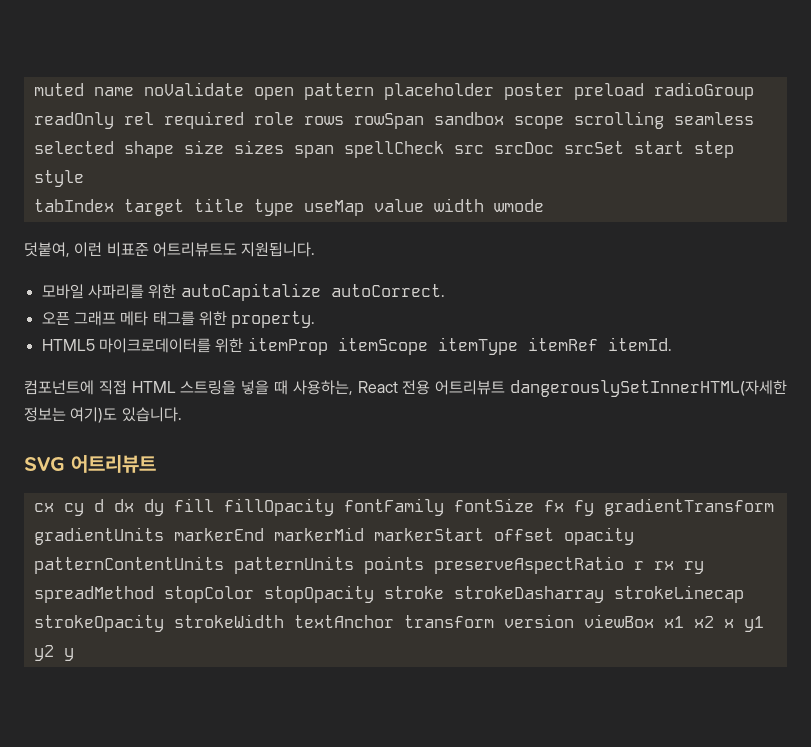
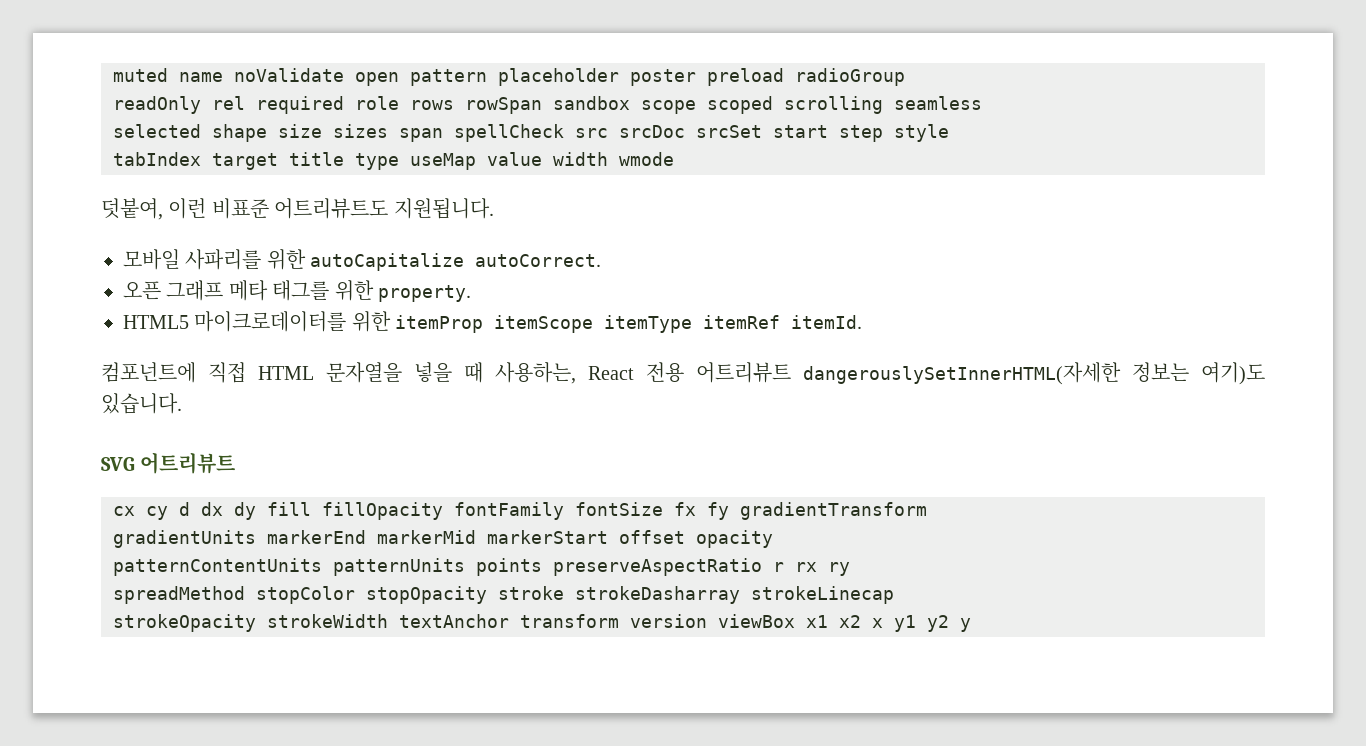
(564, 122) none -> [707,96,773,114] scoped
[180,380,237,395] 스트링을 -> [326,362,402,383] 문자열을

